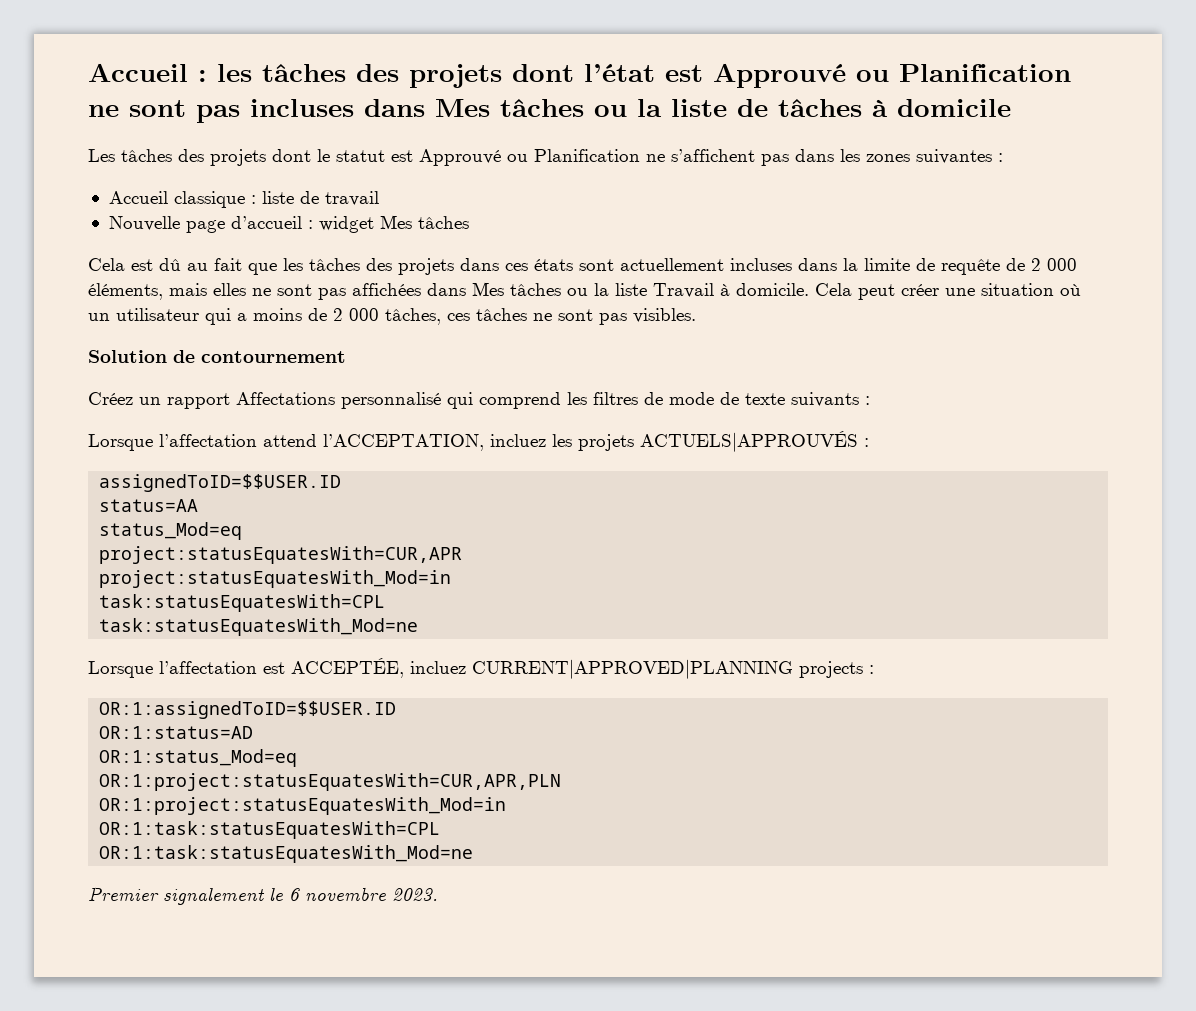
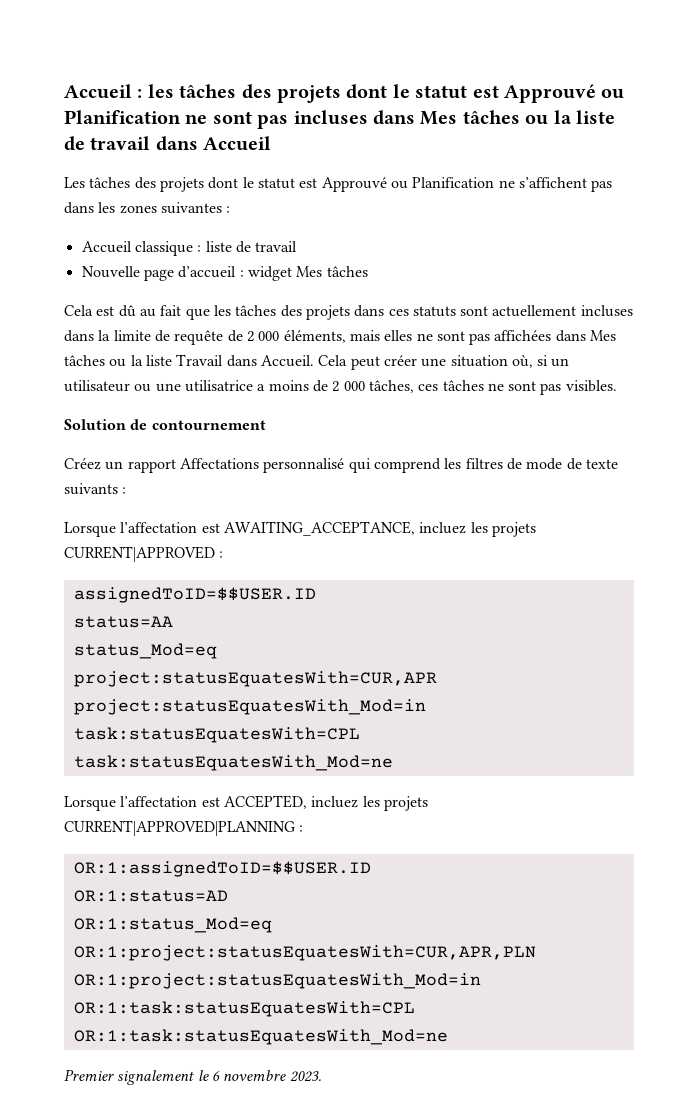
[584,64,655,82] l’état -> [392,84,468,99] le statut
[778,99,1011,117] tâches à domicile -> [90,136,272,151] travail dans Accueil
[534,259,573,271] états -> [412,306,456,317] statuts
[720,283,809,296] à domicile. -> [226,355,314,367] dans Accueil.
[1060,284,1081,296] [88,308,231,325] où un utilisateur qui -> [511,355,570,368] [64,380,253,392] où, si un utilisateur ou une utilisatrice
[263,431,858,452] attend l’ACCEPTATION, incluez les projets ACTUELS|APPROUVÉS -> [201,521,536,537] [64,546,215,562] est AWAITING_ACCEPTANCE, incluez les projets CURRENT|APPROVED
[291,658,863,679] ACCEPTÉE, incluez CURRENT|APPROVED|PLANNING projects -> [223,795,428,811] [64,820,295,836] ACCEPTED, incluez les projets CURRENT|APPROVED|PLANNING

